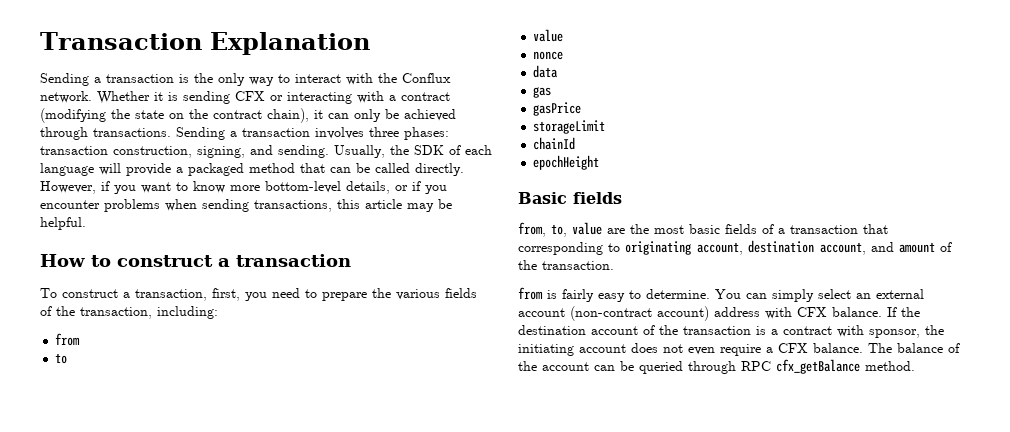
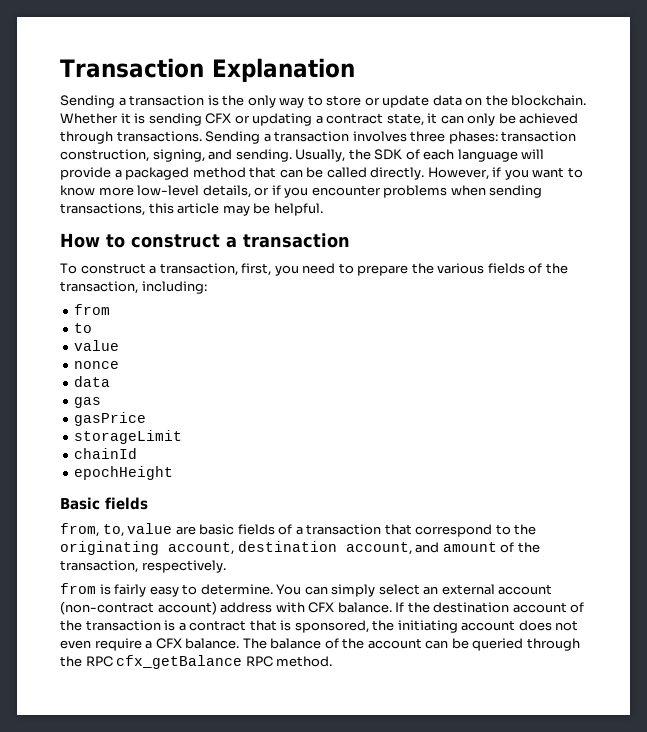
[295,73,451,85] [40,91,92,103] interact with the Conflux network. -> [326,95,587,108] store or update data on the blockchain.
[287,91,450,104] [40,108,309,123] interacting with a contract (modifying the state on the contract chain), -> [252,113,424,126] updating a contract state,
[265,181,341,193] bottom-level -> [137,185,200,196] low-level
[630,224,684,234] the most -> (196, 530) none
[518,242,620,255] corresponding to -> [415,524,537,537] correspond to the
[542,261,614,270] transaction. -> [60,560,226,573] transaction, respectively.
[837,325,920,338] with sponsor, -> [249,620,369,633] that is sponsored,
(736, 367) none -> [60,656,82,667] the
(860, 366) none -> [245,656,273,667] RPC

